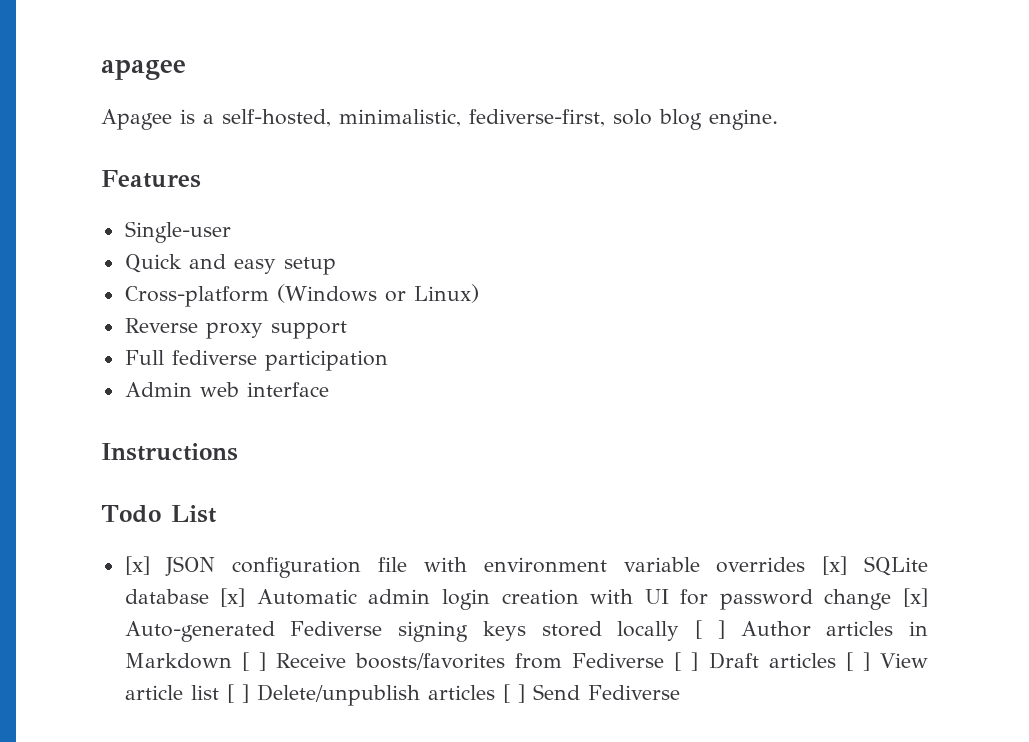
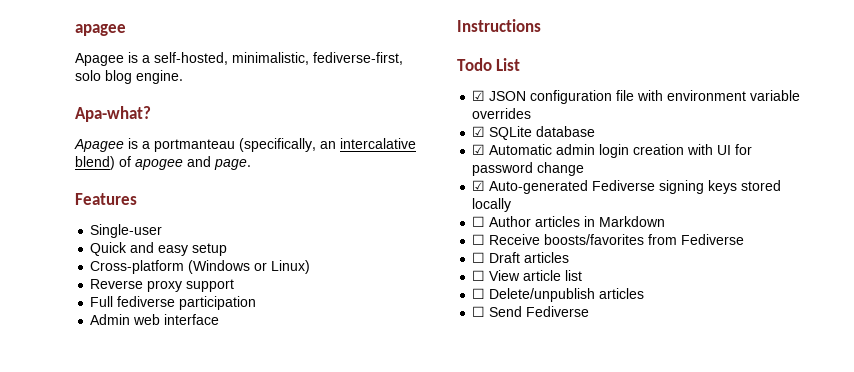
(778, 119) none -> [75,106,151,122] [74,138,416,152] [75,156,251,170] // Apa-what? // Apagee is a portmanteau (specifically, an intercalative blend) of apogee and page.
[124,556,150,575] [x] -> [472,90,486,101] ☑
[822,556,848,575] [x] -> [472,126,486,137] // ☑
[220,588,246,607] [x] -> [472,144,486,155] // ☑
[903,588,929,607] [x] -> [472,180,486,191] // ☑
[695,620,725,639] [ ] -> [472,216,486,227] // ☐
[241,652,266,671] [ ] -> [472,234,486,245] // ☐
[674,652,699,671] [ ] -> [472,252,486,263] // ☐
[845,652,870,671] [ ] -> [472,270,486,281] // ☐
[226,684,249,703] [ ] -> [472,288,486,299] // ☐
[502,684,525,703] [ ] -> [472,306,486,317] // ☐

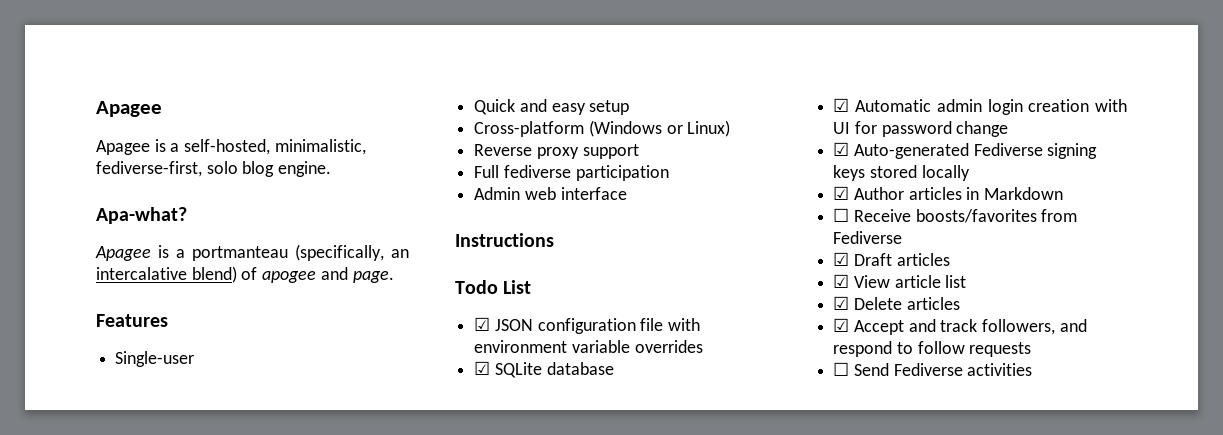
[75,24,126,36] apagee -> [96,101,162,117] Apagee
[472,216,486,227] ☐ -> [833,186,850,200] ☑
[472,252,486,263] ☐ -> [833,252,850,266] ☑
[472,270,486,281] ☐ -> [833,274,850,288] ☑
[472,288,645,302] ☐ Delete/unpublish articles -> [833,296,960,310] [833,318,1087,335] [833,341,1032,357] ☑ Delete articles // ☑ Accept and track followers, and respond to follow requests
(590, 311) none -> [967,363,1033,376] activities

